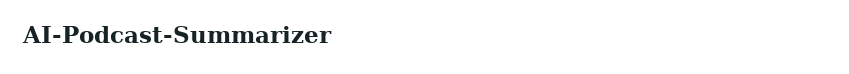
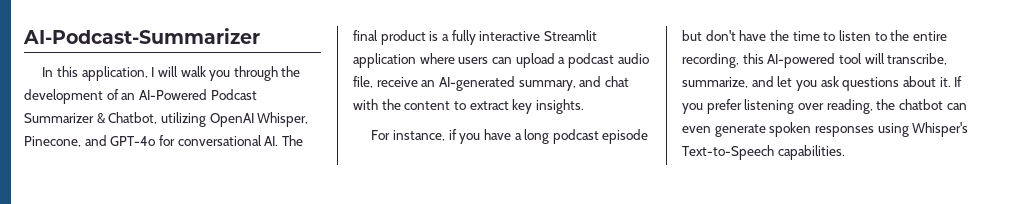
(332, 34) none -> [42,66,301,81] [24,89,257,104] [24,112,309,127] [24,135,303,147] [353,30,597,45] [353,53,649,68] [353,76,629,91] [353,99,584,114] [371,129,649,144] [682,30,947,41] [682,53,948,68] [682,76,963,91] [682,99,967,114] [682,122,969,137] [682,145,845,160] // In this application, I will walk you through the development of an AI-Powered Podcast Summarizer & Chatbot, utilizing OpenAI Whisper, Pinecone, and GPT-4o for conversational AI. The final product is a fully interactive Streamlit application where users can upload a podcast audio file, receive an AI-generated summary, and chat with the content to extract key insights. // For instance, if you have a long podcast episode but don't have the time to listen to the entire recording, this AI-powered tool will transcribe, summarize, and let you ask questions about it. If you prefer listening over reading, the chatbot can even generate spoken responses using Whisper's Text-to-Speech capabilities.

